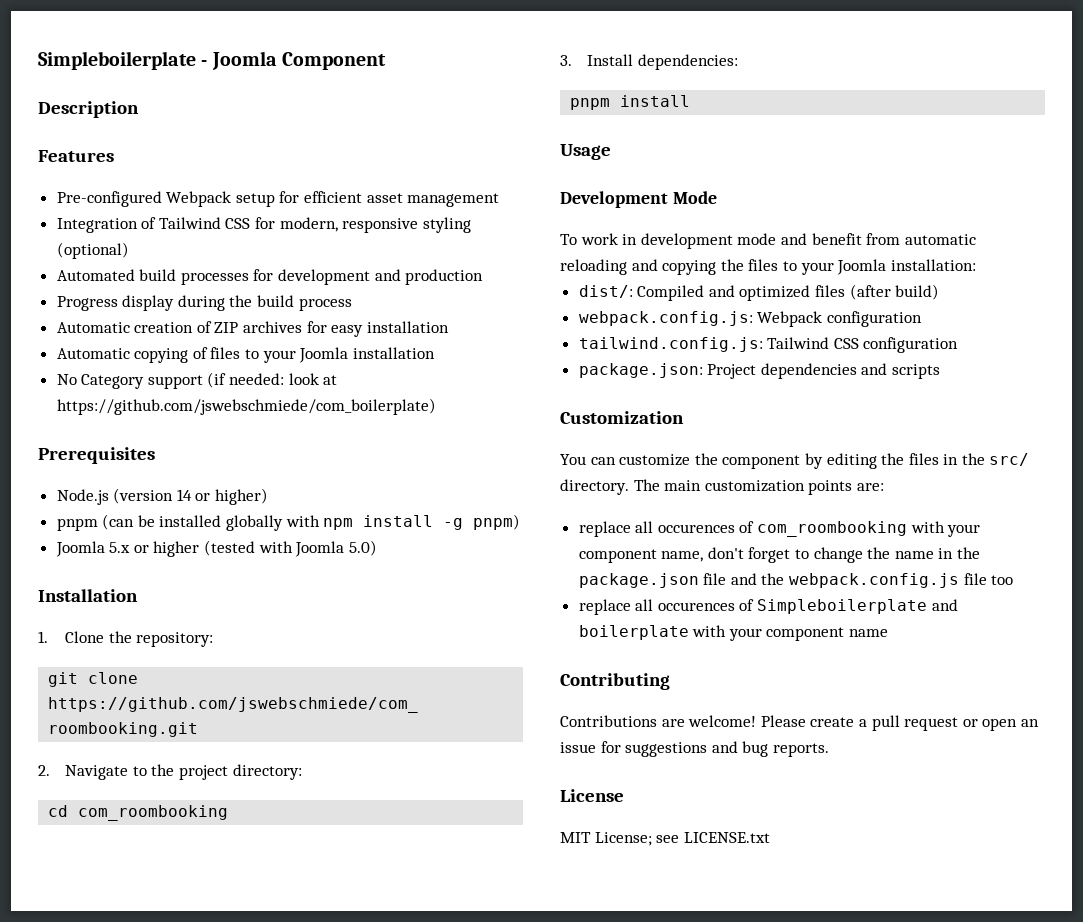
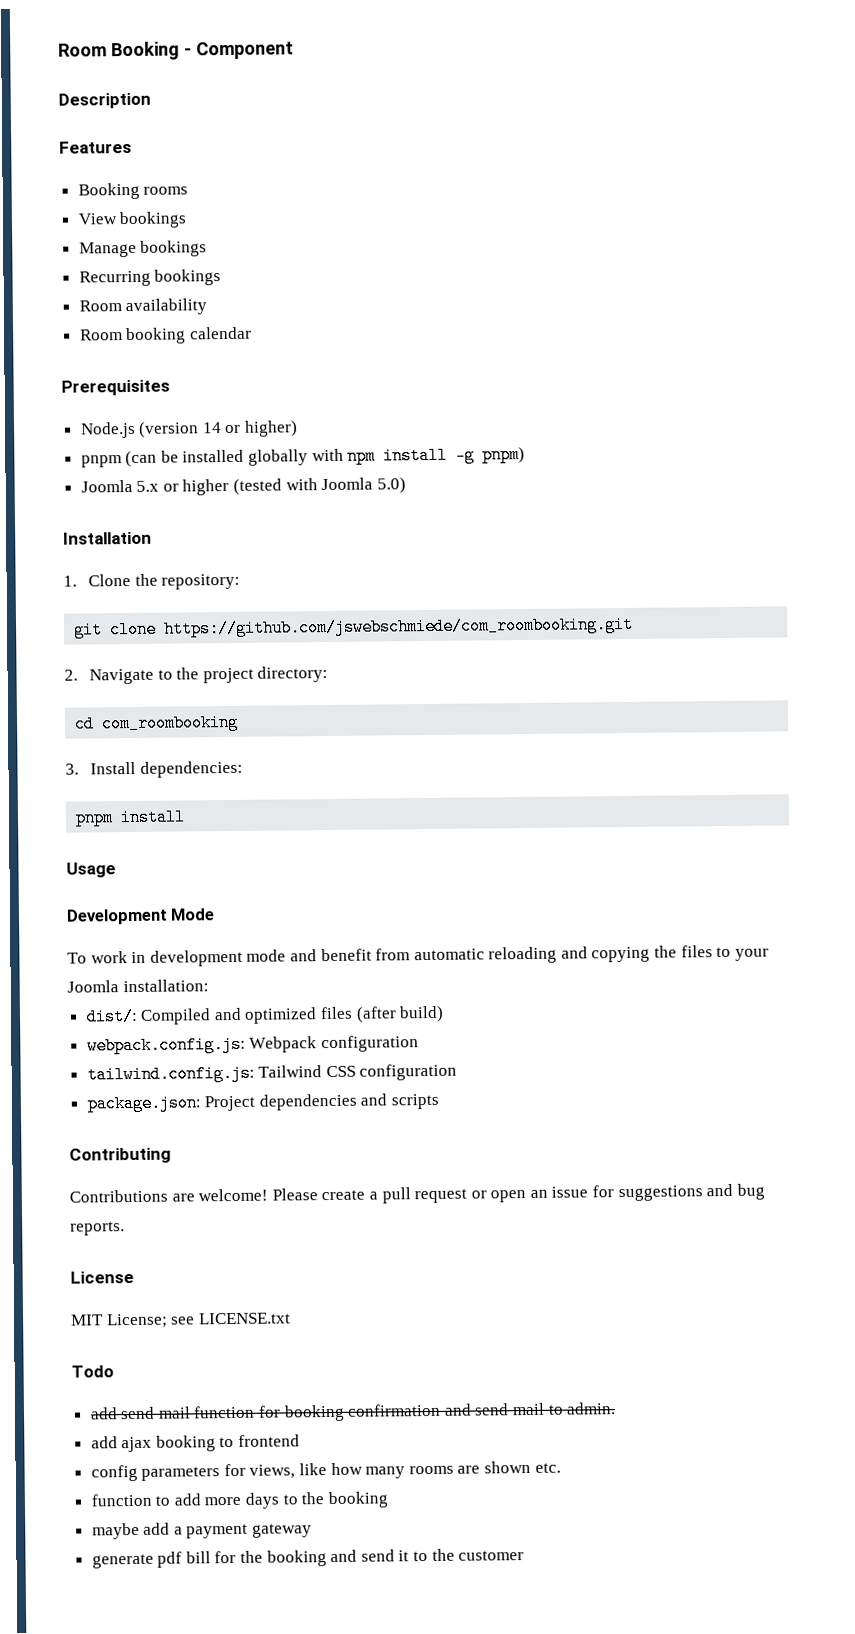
[38,51,277,70] Simpleboilerplate - Joomla -> [58,41,192,61] Room Booking -
[56,191,500,207] [56,217,471,233] [56,242,129,259] [56,269,484,285] [56,295,352,311] [56,321,449,337] [56,347,435,363] [56,372,338,389] [56,398,436,415] Pre-configured Webpack setup for efficient asset management // Integration of Tailwind CSS for modern, responsive styling (optional) // Automated build processes for development and production // Progress display during the build process // Automatic creation of ZIP archives for easy installation // Automatic copying of files to your Joomla installation // No Category support (if needed: look at https://github.com/jswebschmiede/com_boilerplate) -> [77,182,189,200] [77,211,188,229] [78,240,208,258] [78,269,222,287] [78,298,208,316] [79,326,252,345] Booking rooms // View bookings // Manage bookings // Recurring bookings // Room availability // Room booking calendar
[560,411,684,424] [560,453,1030,469] [560,479,884,495] [578,521,981,537] [578,547,981,563] [578,573,1014,588] [578,599,958,615] [578,625,889,641] // Customization // You can customize the component by editing the files in the src/ directory. The main customization points are: // replace all occurences of com_roombooking with your component name, don't forget to change the name in the package.json file and the webpack.config.js file too // replace all occurences of Simpleboilerplate and boilerplate with your component name -> (440, 1101) none
(770, 837) none -> [71,1365,114,1378] [89,1402,617,1422] [90,1434,301,1453] [90,1460,561,1482] [90,1491,388,1509] [91,1522,313,1540] [91,1548,525,1569] // Todo // add send mail function for booking confirmation and send mail to admin. // add ajax booking to frontend // config parameters for views, like how many rooms are shown etc. // function to add more days to the booking // maybe add a payment gateway // generate pdf bill for the booking and send it to the customer

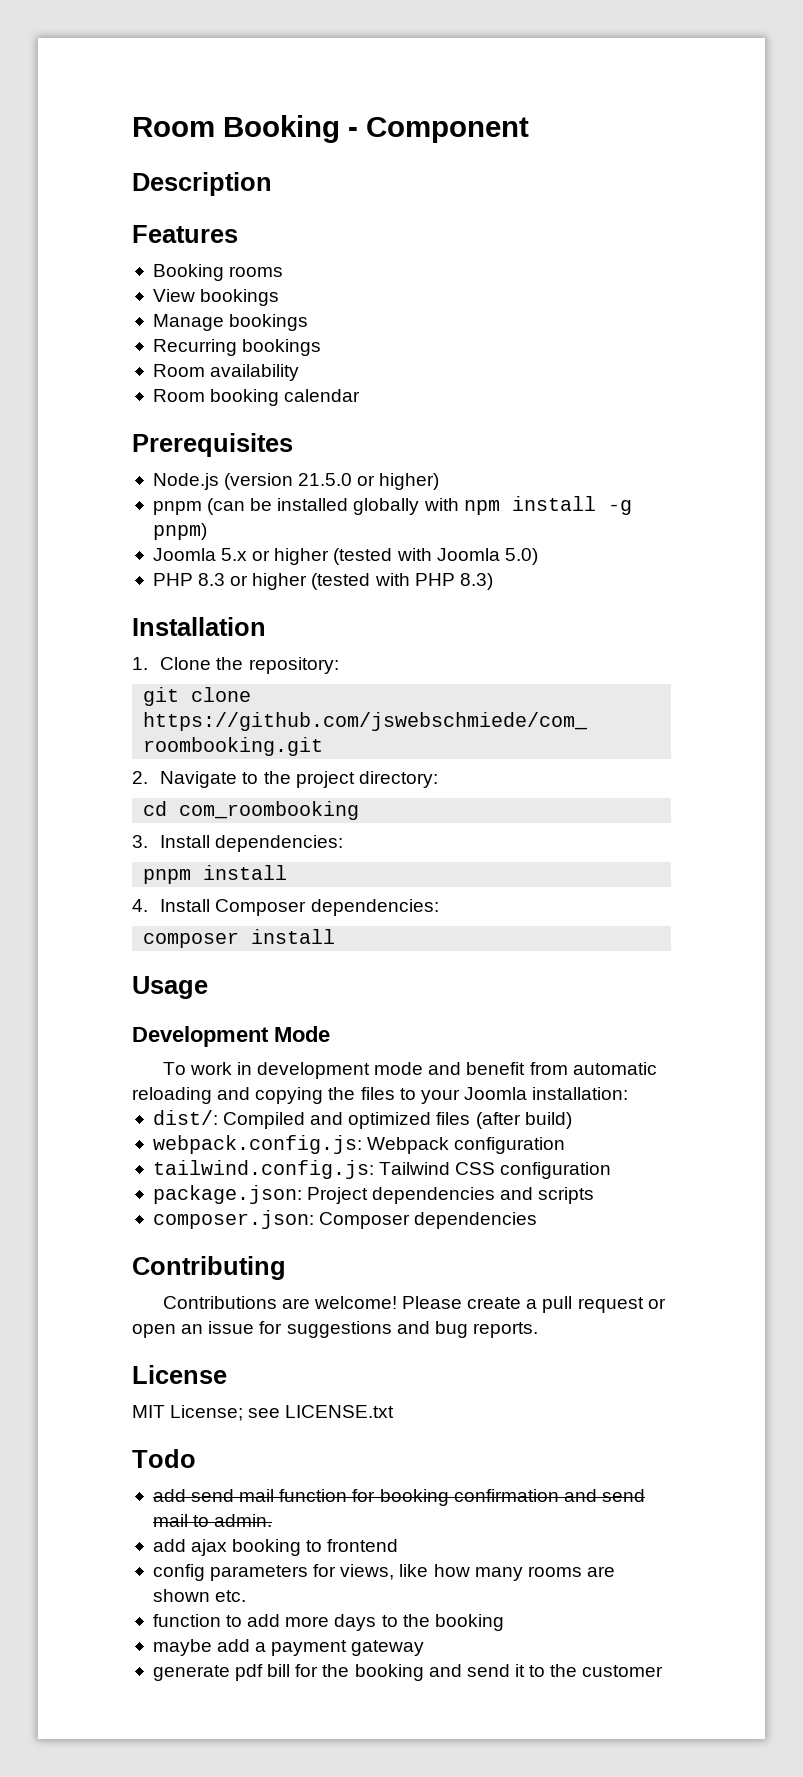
[201,422,222,434] 14 -> [298,473,353,486] 21.5.0
(406, 485) none -> [152,573,493,590] // PHP 8.3 or higher (tested with PHP 8.3)
(187, 817) none -> [132,899,439,916] [143,929,336,948] // 4. Install Composer dependencies: // composer install
(440, 1101) none -> [152,1210,538,1229] // composer.json: Composer dependencies

